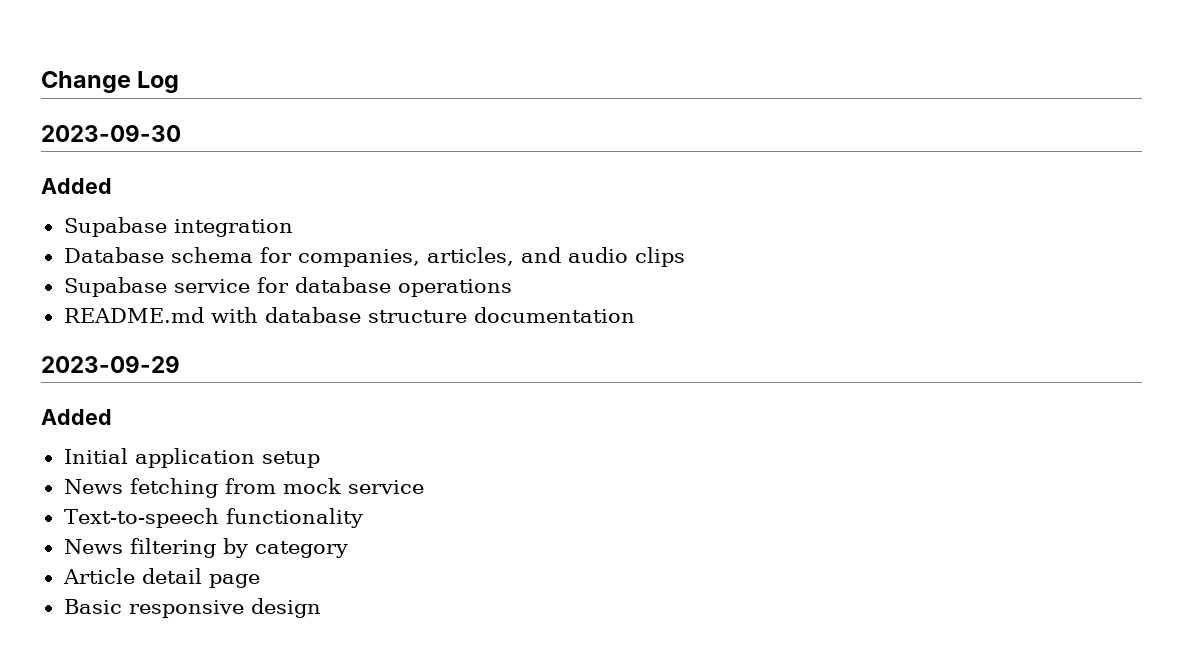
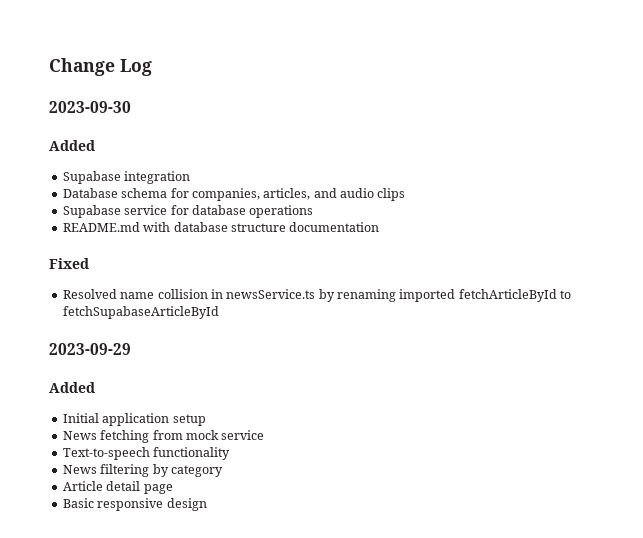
(635, 315) none -> [49,258,89,269] [62,289,572,302] [62,306,219,319] // Fixed // Resolved name collision in newsService.ts by renaming imported fetchArticleById to fetchSupabaseArticleById

